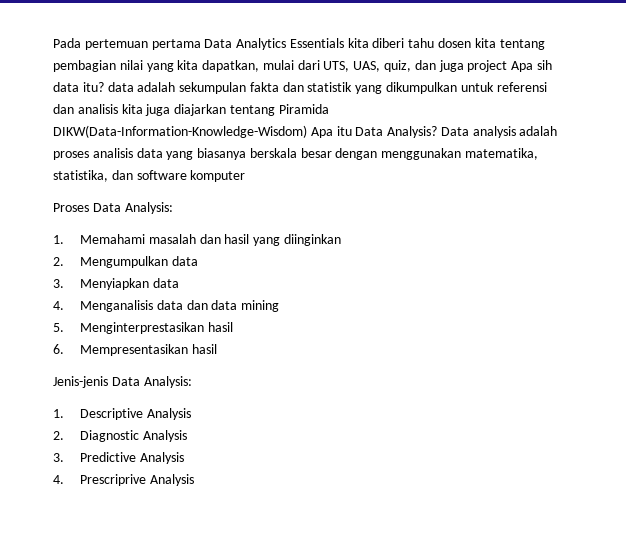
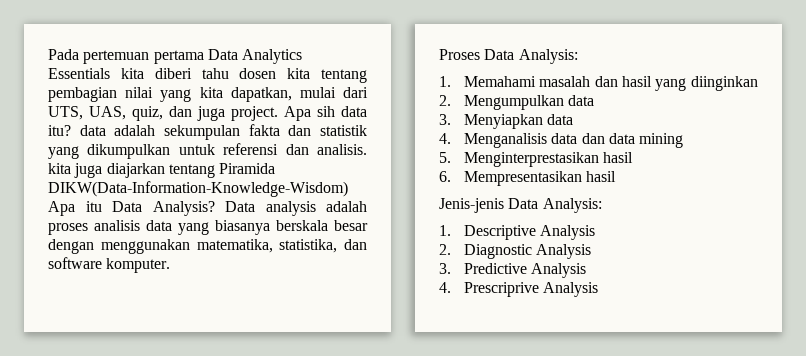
[467,60,508,72] project -> [231,106,278,121] project.
[77,104,118,114] analisis -> [317,144,367,155] analisis.
[190,170,246,182] komputer -> [106,258,171,273] komputer.

